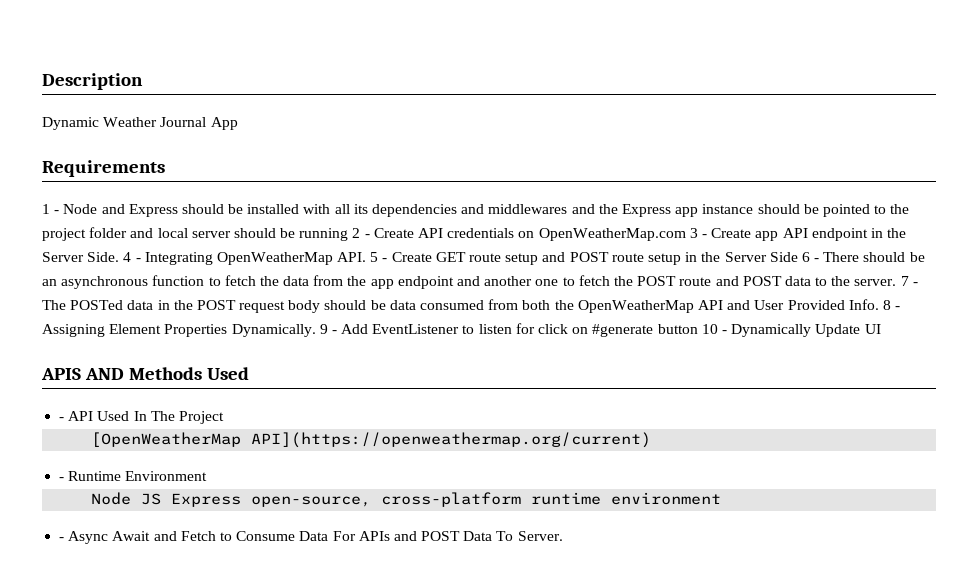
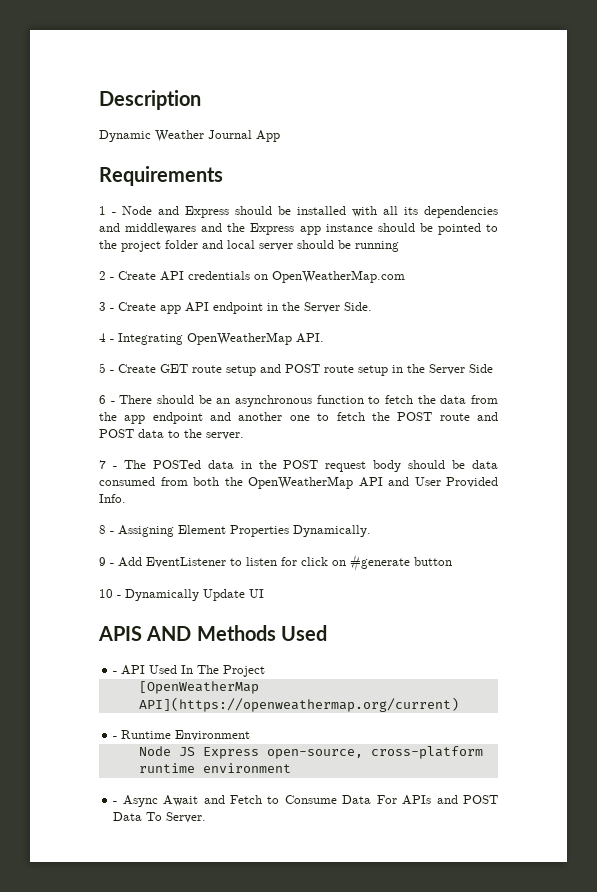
(349, 234) none -> (399, 246) //
(686, 234) none -> (405, 276) //
(120, 257) none -> (372, 306) //
(367, 257) none -> (324, 338) //
(798, 257) none -> (493, 368) //
(897, 282) none -> (244, 436) //
(879, 304) none -> (126, 498) //
(316, 330) none -> (371, 531) //
(698, 329) none -> (452, 561) //

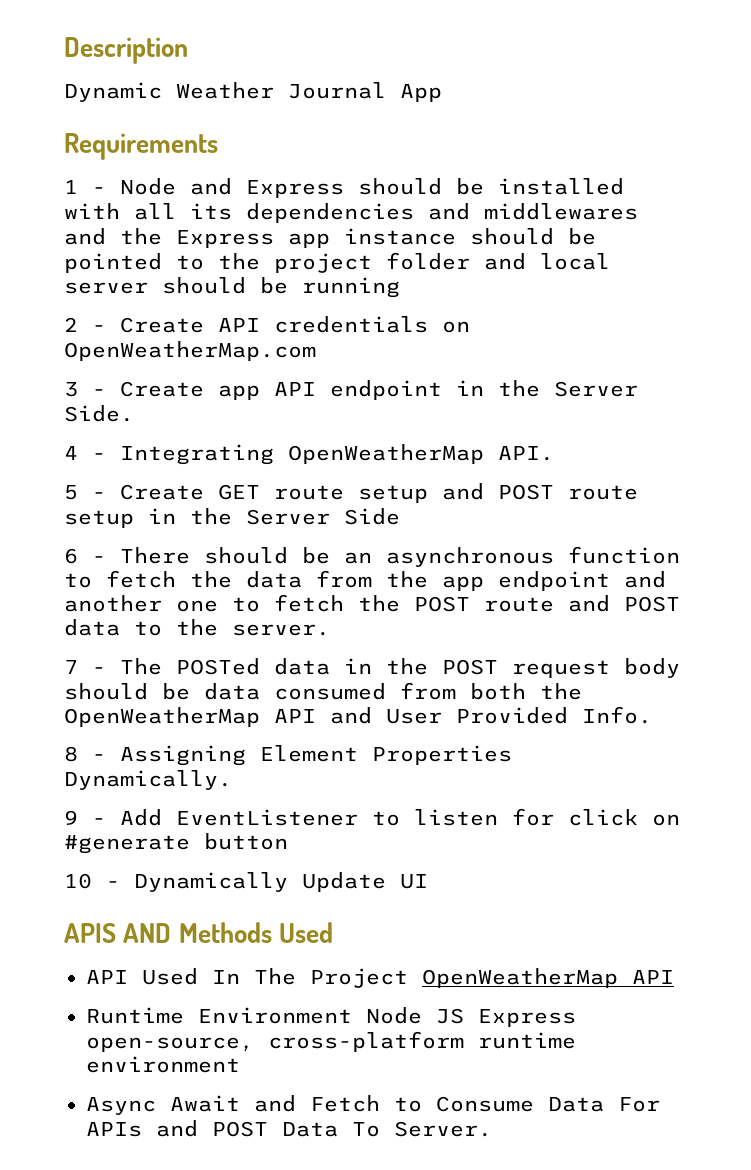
[113,671,118,674] - -> (333, 932) none
[138,681,259,694] [138,697,459,712] [113,736,118,739] // [OpenWeatherMap API](https://openweathermap.org/current) // - -> [422,968,674,988] OpenWeatherMap API //
(251, 735) // -> (352, 1015) none
[113,801,118,804] - -> (240, 1064) none

